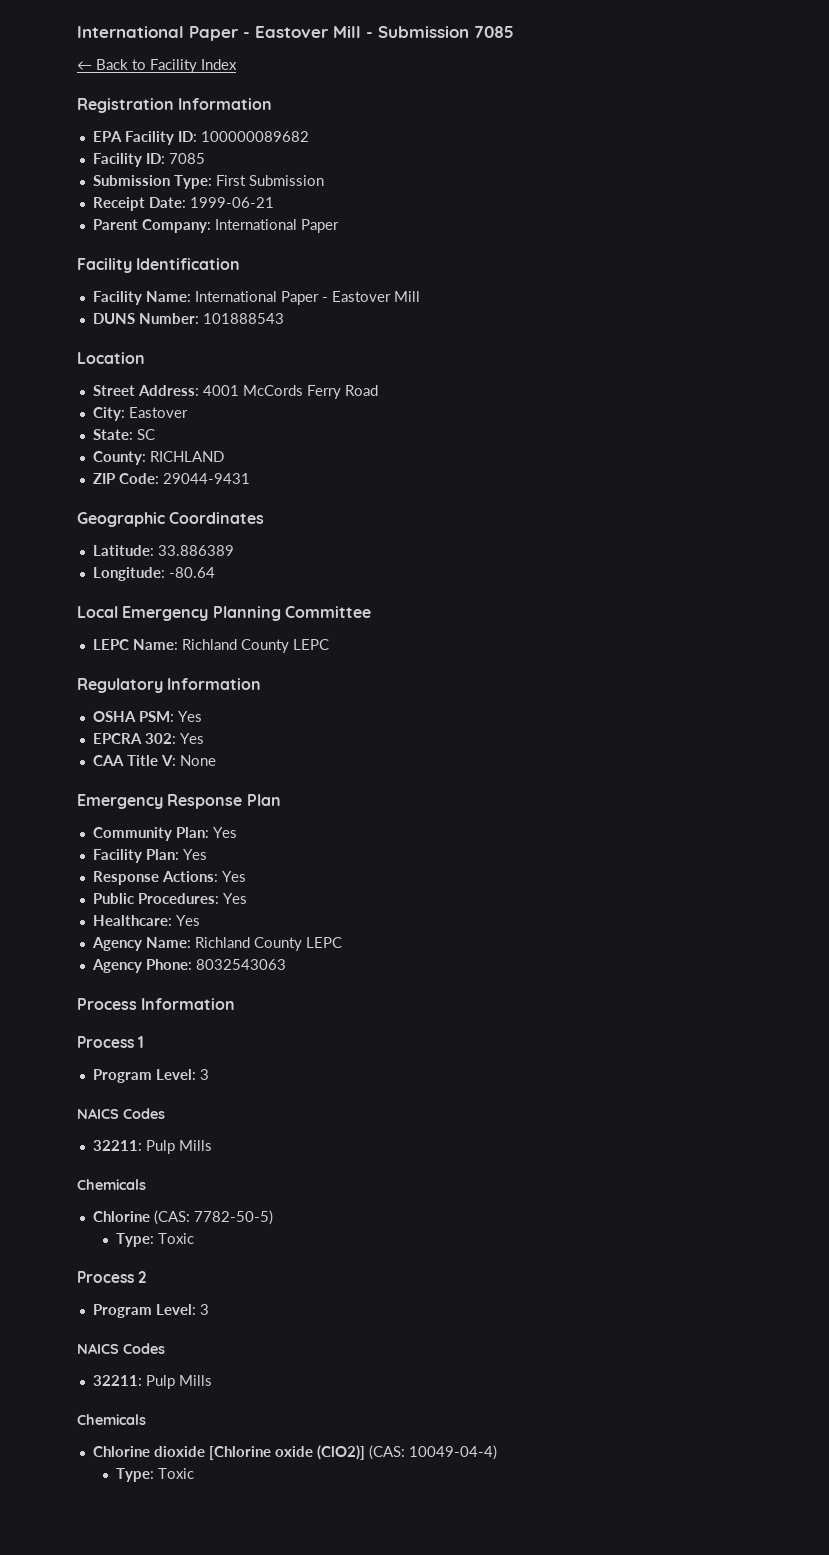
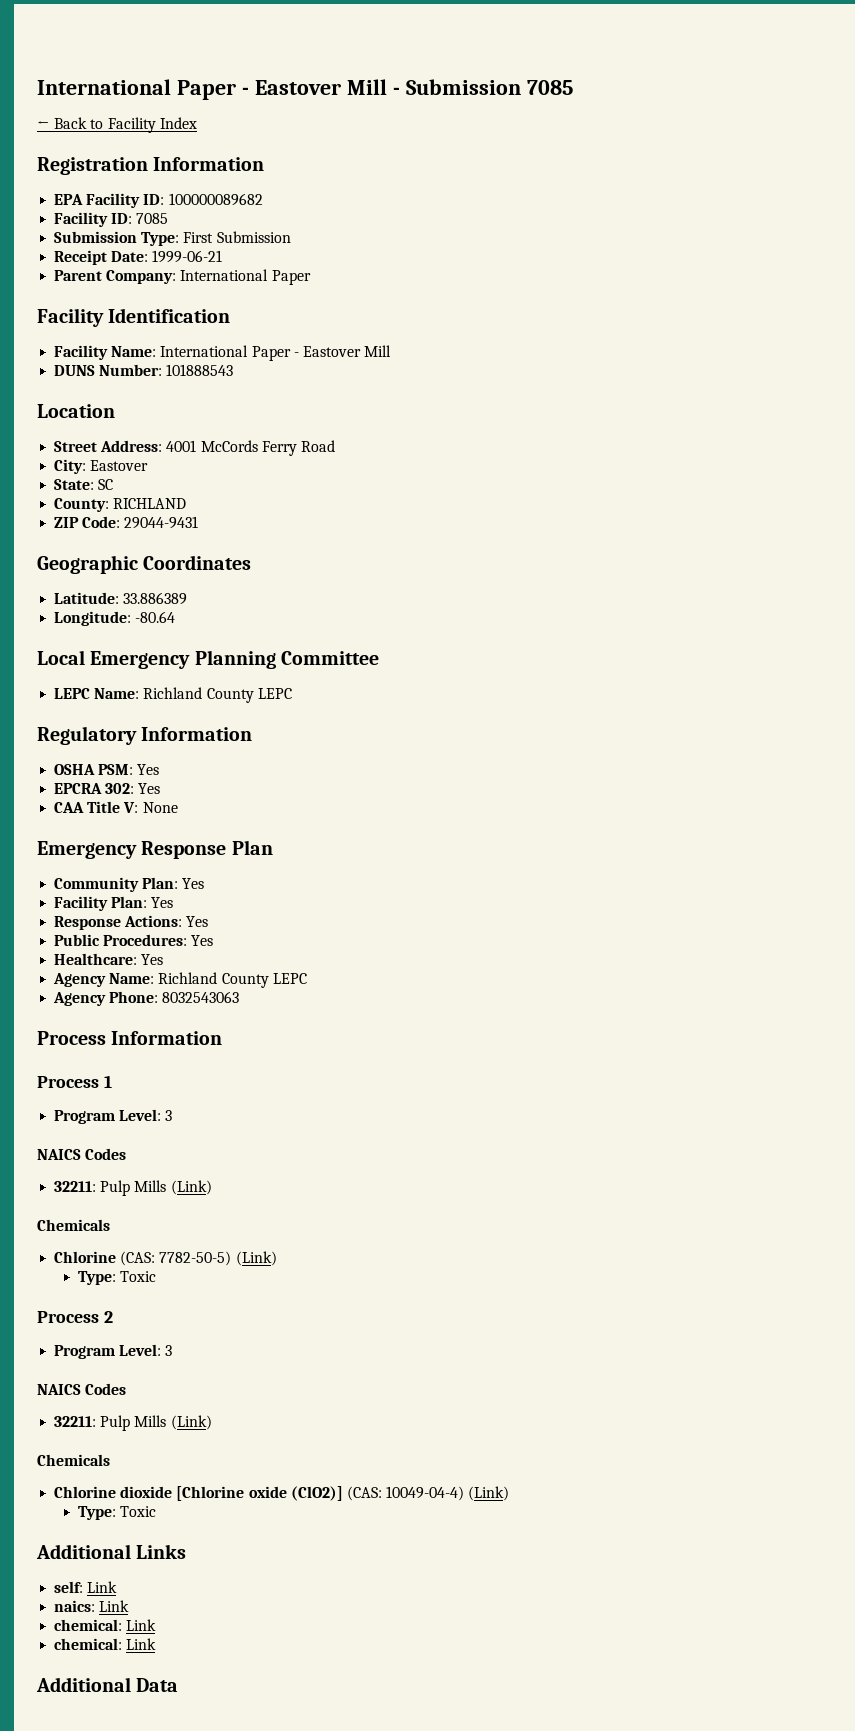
(212, 1145) none -> [170,1180,212,1195] (Link)
(273, 1217) none -> [235,1251,277,1266] (Link)
(212, 1380) none -> [170,1415,212,1430] (Link)
[116,1468,195,1482] // Type: Toxic -> [468,1486,510,1501] [77,1506,156,1520] [36,1544,187,1559] [54,1581,118,1593] [54,1600,130,1612] [54,1619,157,1631] [54,1638,157,1650] [36,1677,179,1692] (Link) // Type: Toxic // Additional Links // self: Link // naics: Link // chemical: Link // chemical: Link // Additional Data

